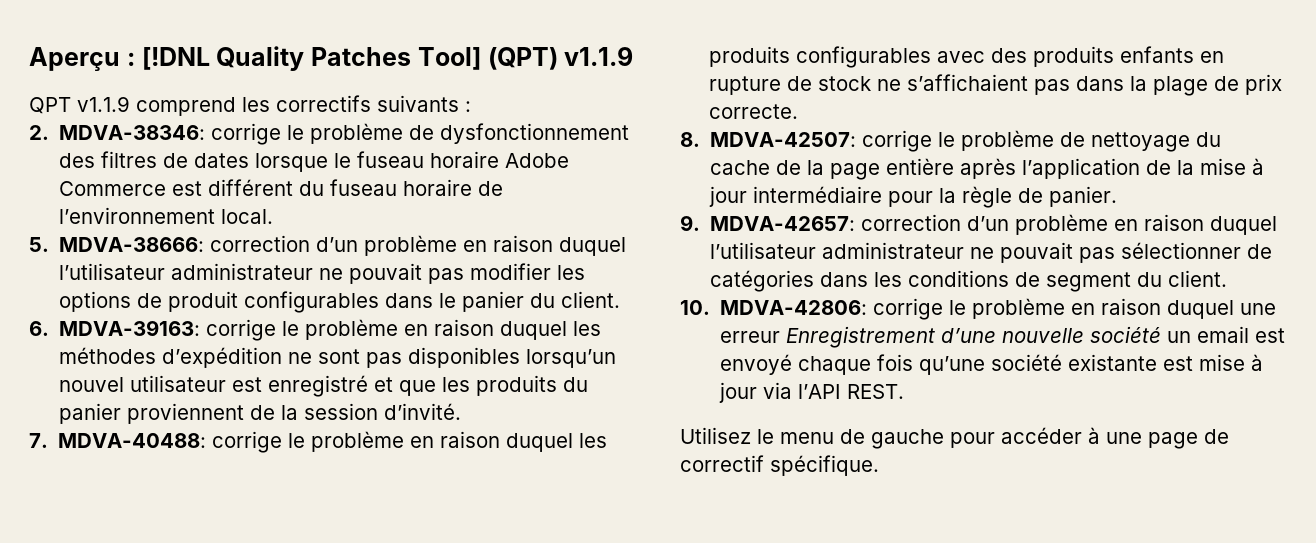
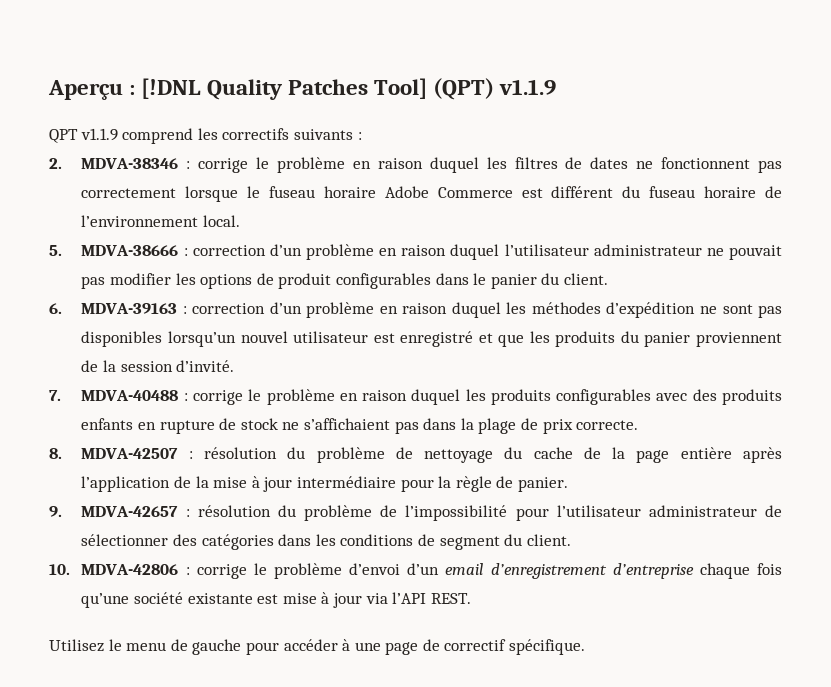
[59,123,630,145] [59,151,250,168] MDVA-38346: corrige le problème de dysfonctionnement des filtres de dates -> [81,157,782,173] [81,188,177,198] MDVA-38346 : corrige le problème en raison duquel les filtres de dates ne fonctionnent pas correctement
[59,237,205,252] MDVA-38666: -> [81,245,188,256] MDVA-38666 :
[59,319,300,341] MDVA-39163: corrige le -> [81,302,302,314] MDVA-39163 : correction d’un
[58,433,207,448] MDVA-40488: -> [81,390,188,401] MDVA-40488 :
[710,130,956,152] MDVA-42507: corrige le -> [81,447,306,459] MDVA-42507 : résolution du
[710,214,1278,235] [710,242,1273,263] MDVA-42657: correction d’un problème en raison duquel l’utilisateur administrateur ne pouvait pas sélectionner de -> [81,505,782,521] [81,534,198,546] MDVA-42657 : résolution du problème de l’impossibilité pour l’utilisateur administrateur de sélectionner des
[720,298,1277,320] [720,326,1286,348] [720,354,793,375] MDVA-42806: corrige le problème en raison duquel une erreur Enregistrement d’une nouvelle société un email est envoyé -> [81,563,694,579] MDVA-42806 : corrige le problème d’envoi d’un email d’enregistrement d’entreprise

